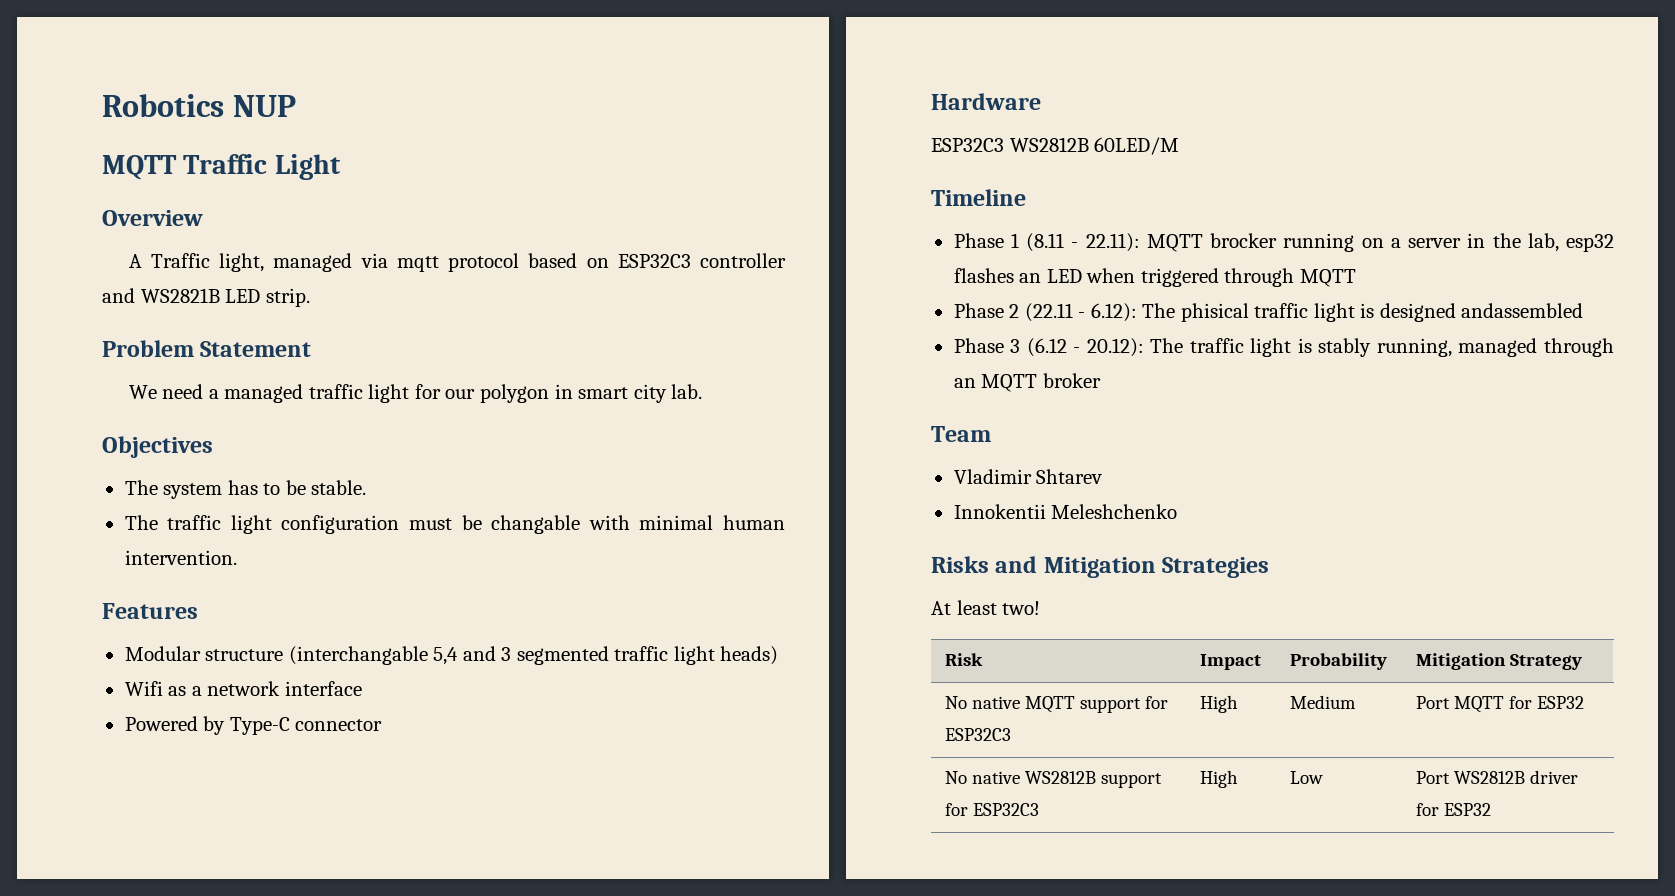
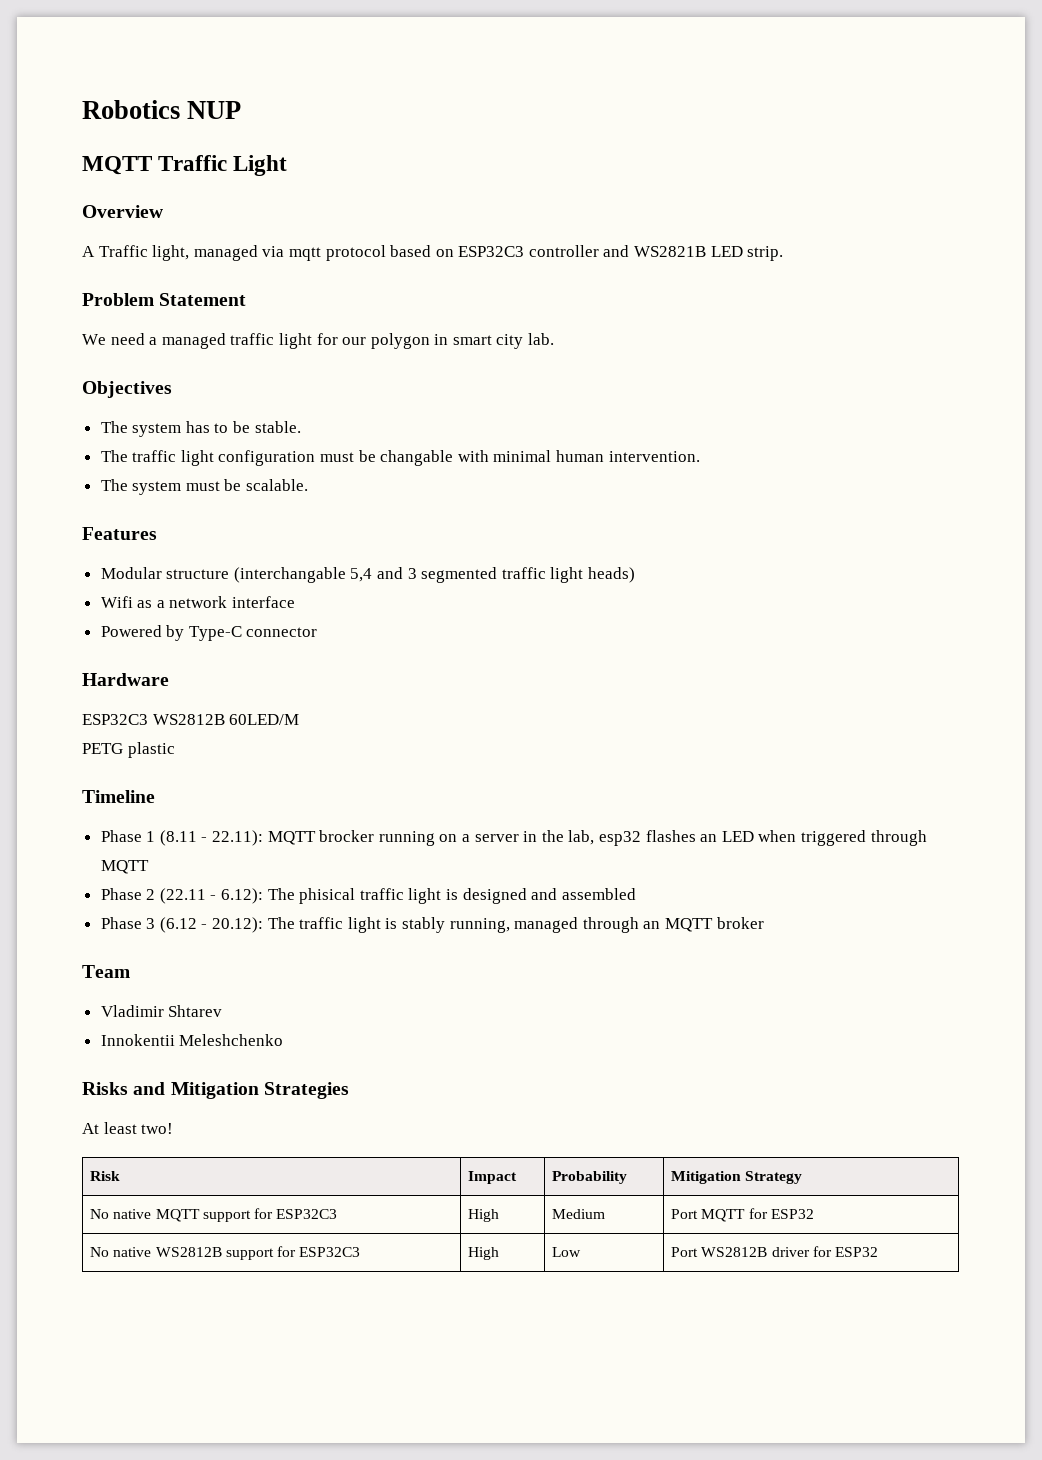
(237, 557) none -> [100,479,309,495] // The system must be scalable.
(1180, 146) none -> [82,742,175,758] // PETG plastic
[1461,303,1584,318] andassembled -> [531,888,636,900] and assembled

